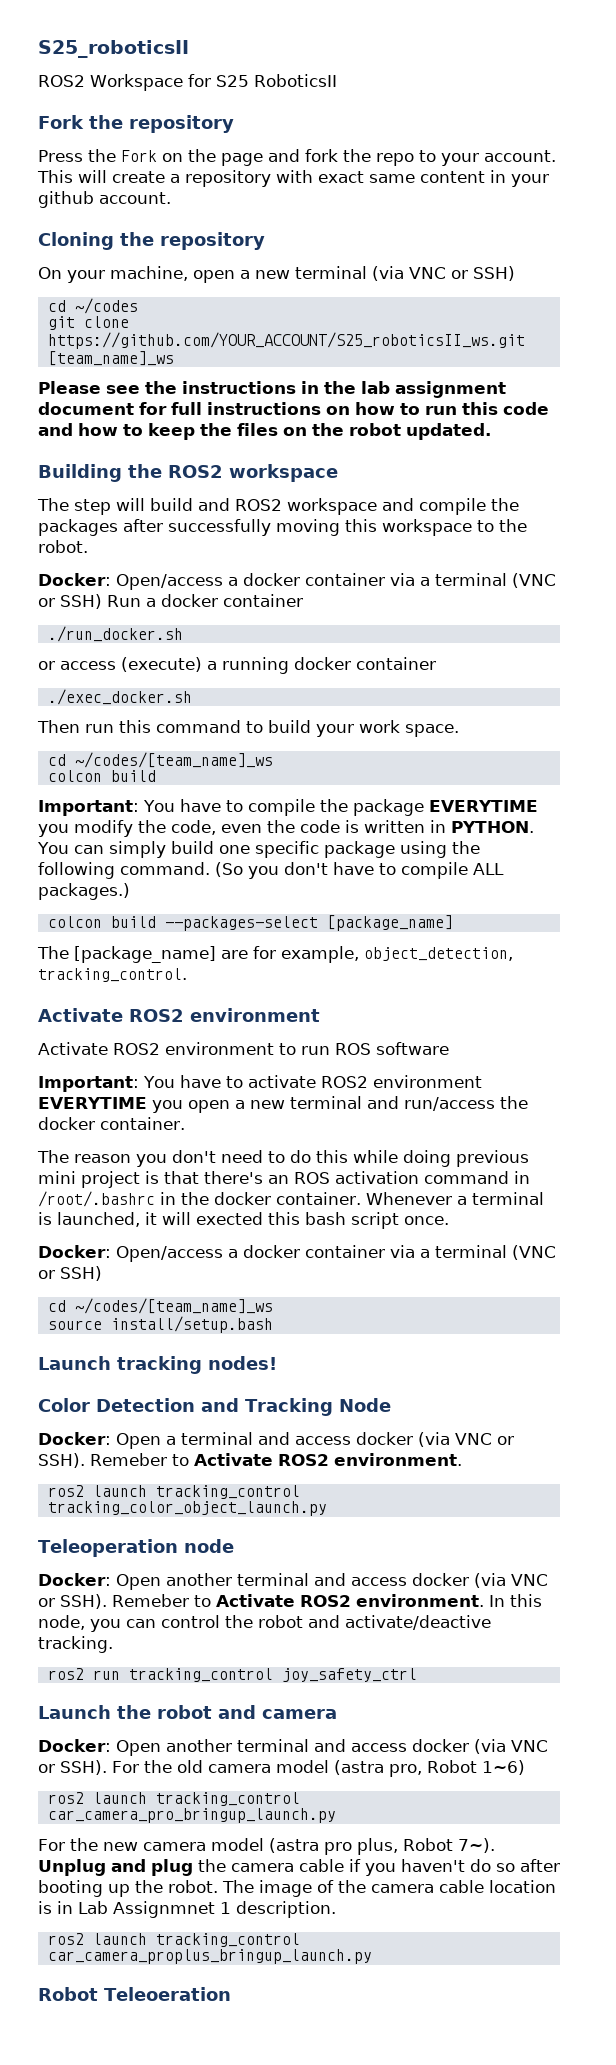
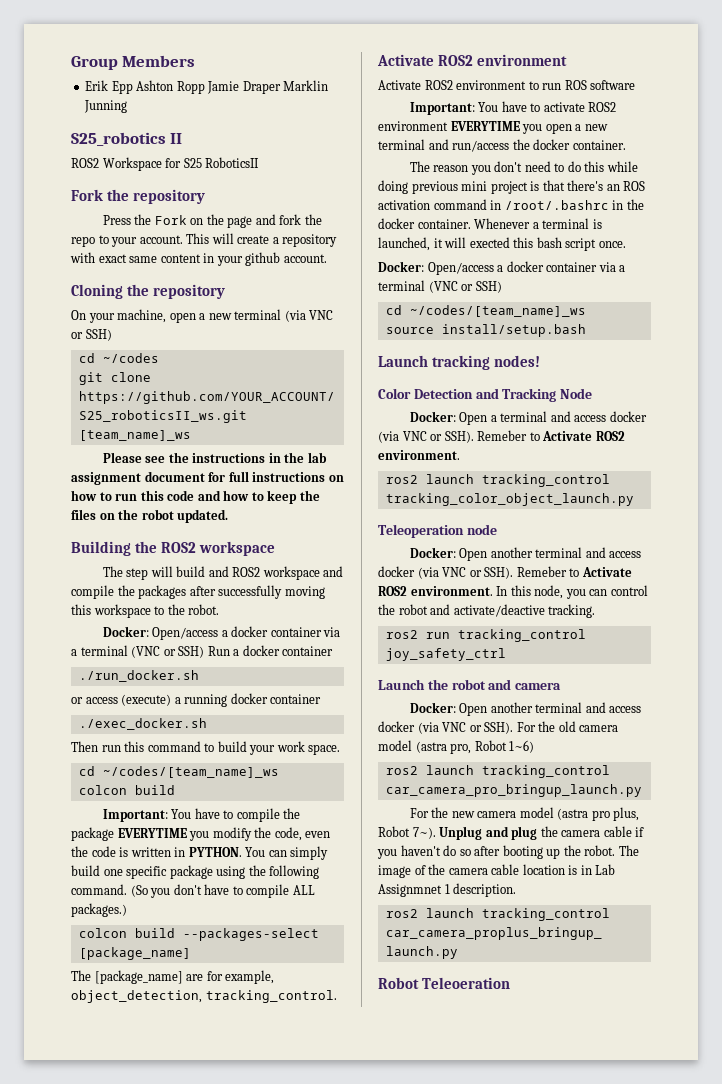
[38,40,189,58] S25_roboticsII -> [71,55,196,70] [85,80,329,94] [84,100,128,113] [71,132,183,146] Group Members // Erik Epp Ashton Ropp Jamie Draper Marklin Junning // S25_robotics II

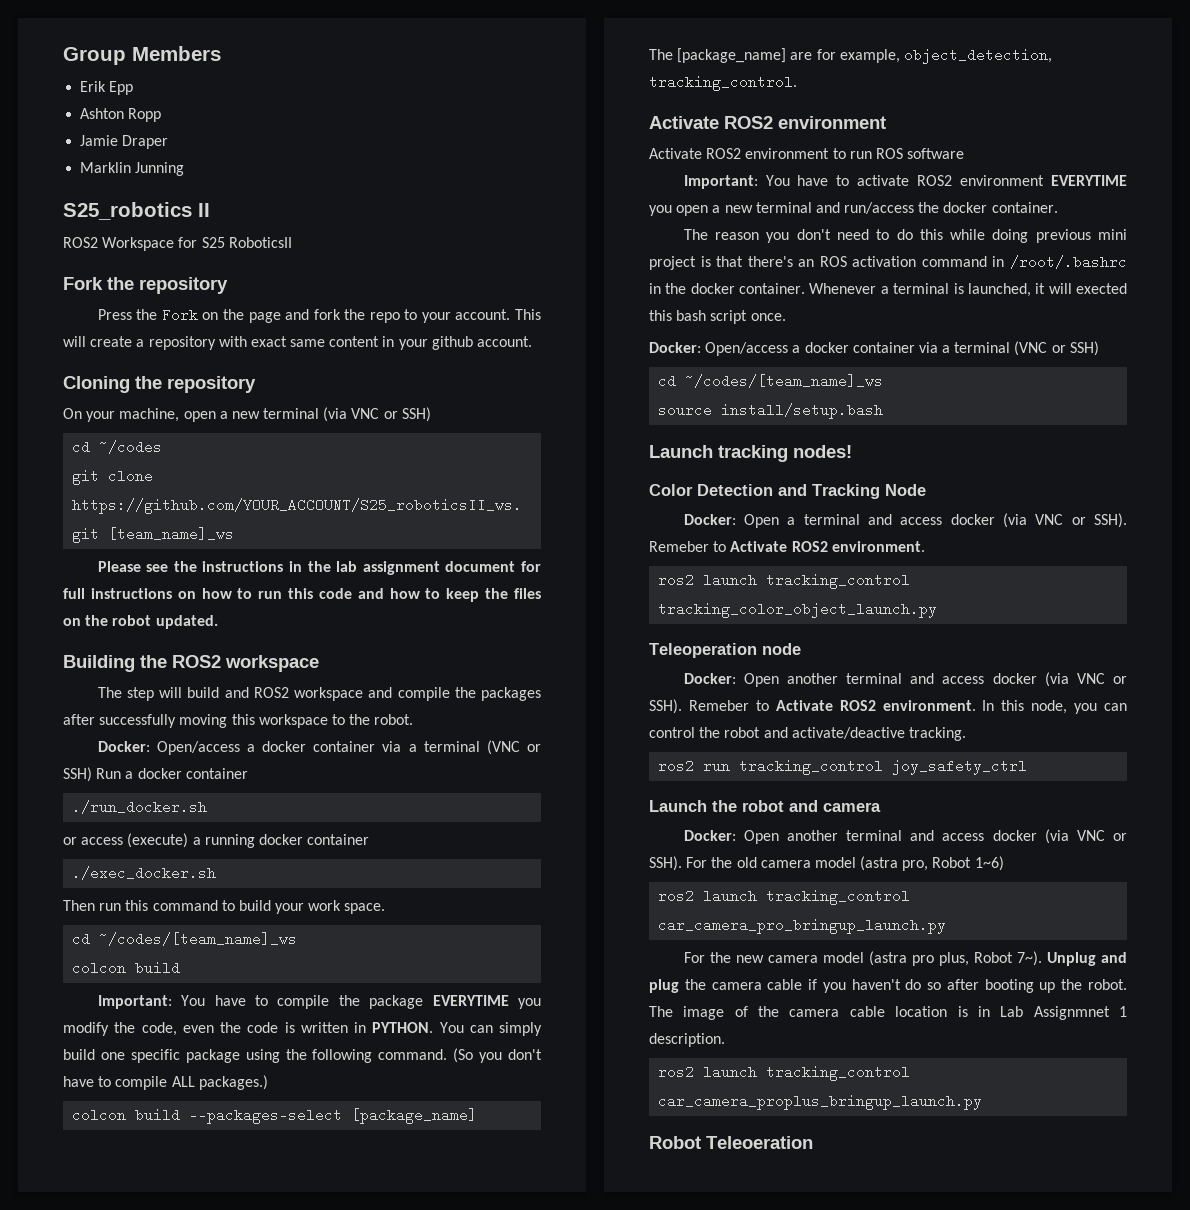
(133, 87) none -> (134, 88) //
(205, 87) none -> (162, 115) //
(281, 87) none -> (169, 142) //

